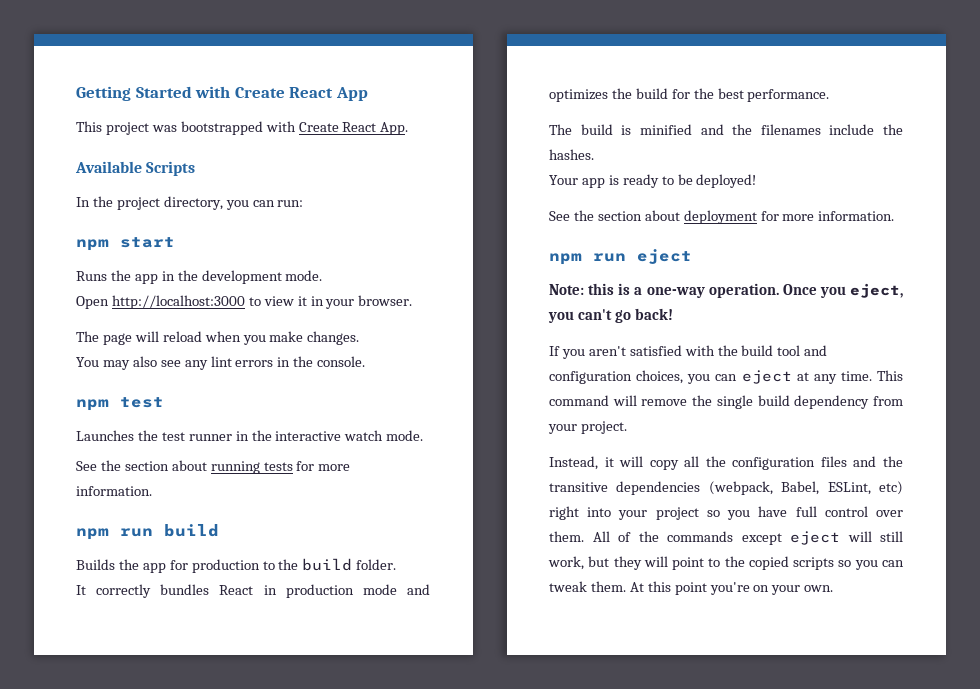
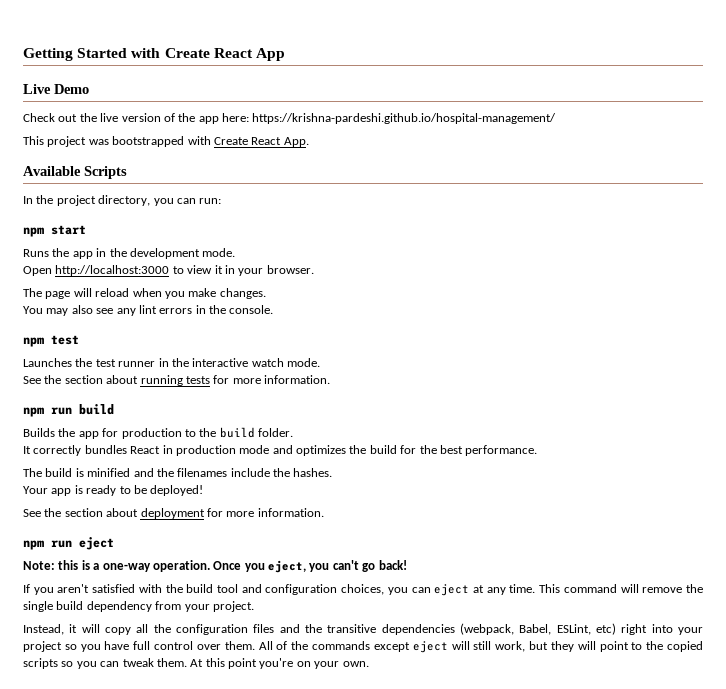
(368, 94) none -> [23,84,89,94] [23,113,557,124] // Live Demo // Check out the live version of the app here: https://krishna-pardeshi.github.io/hospital-management/

